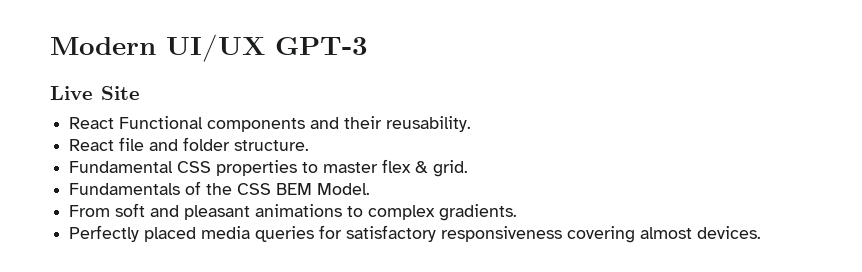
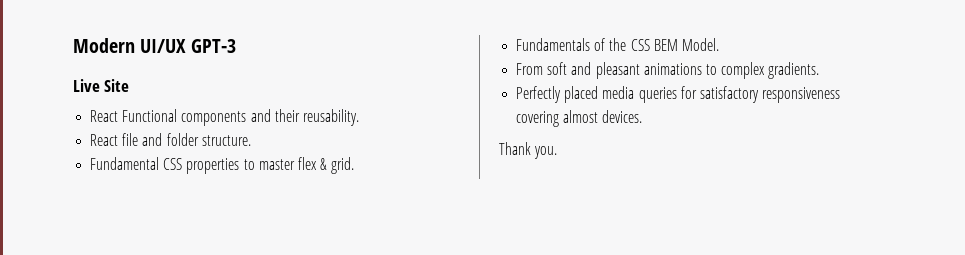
(762, 232) none -> [499,142,558,159] // Thank you.

